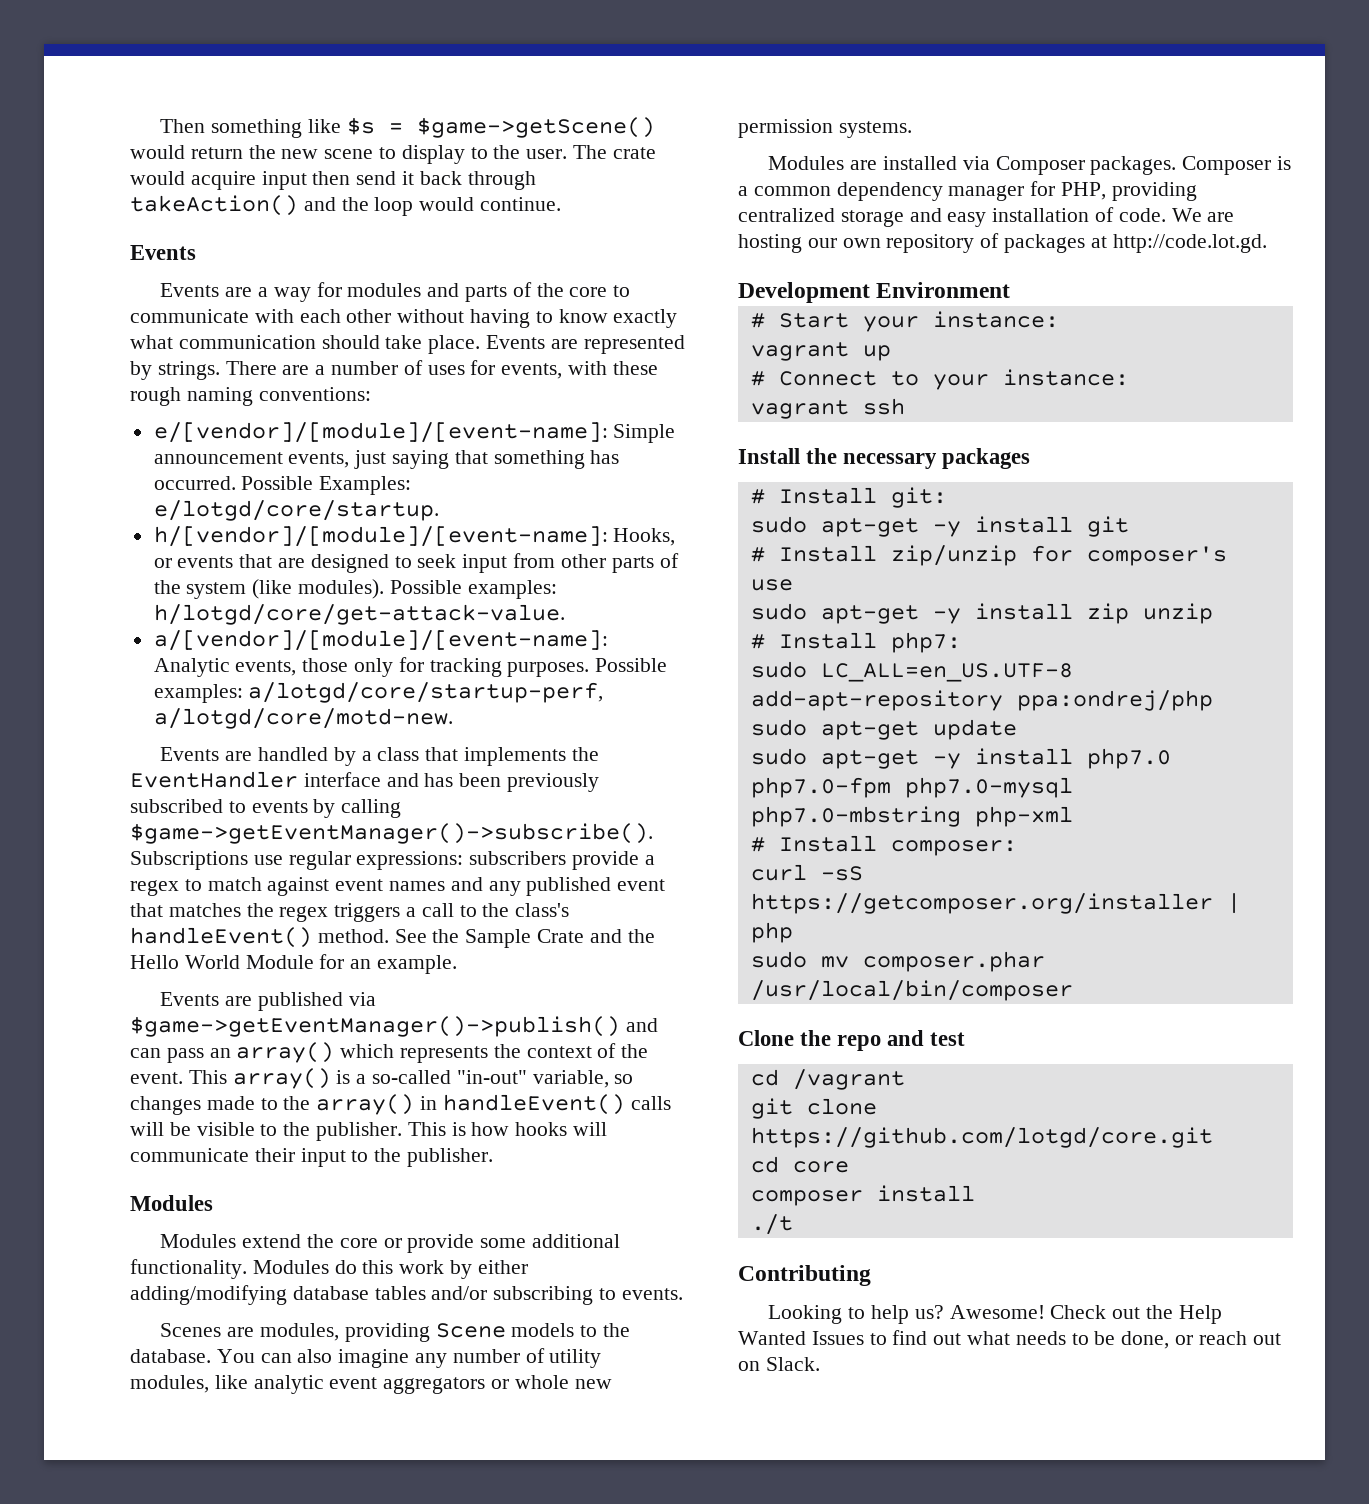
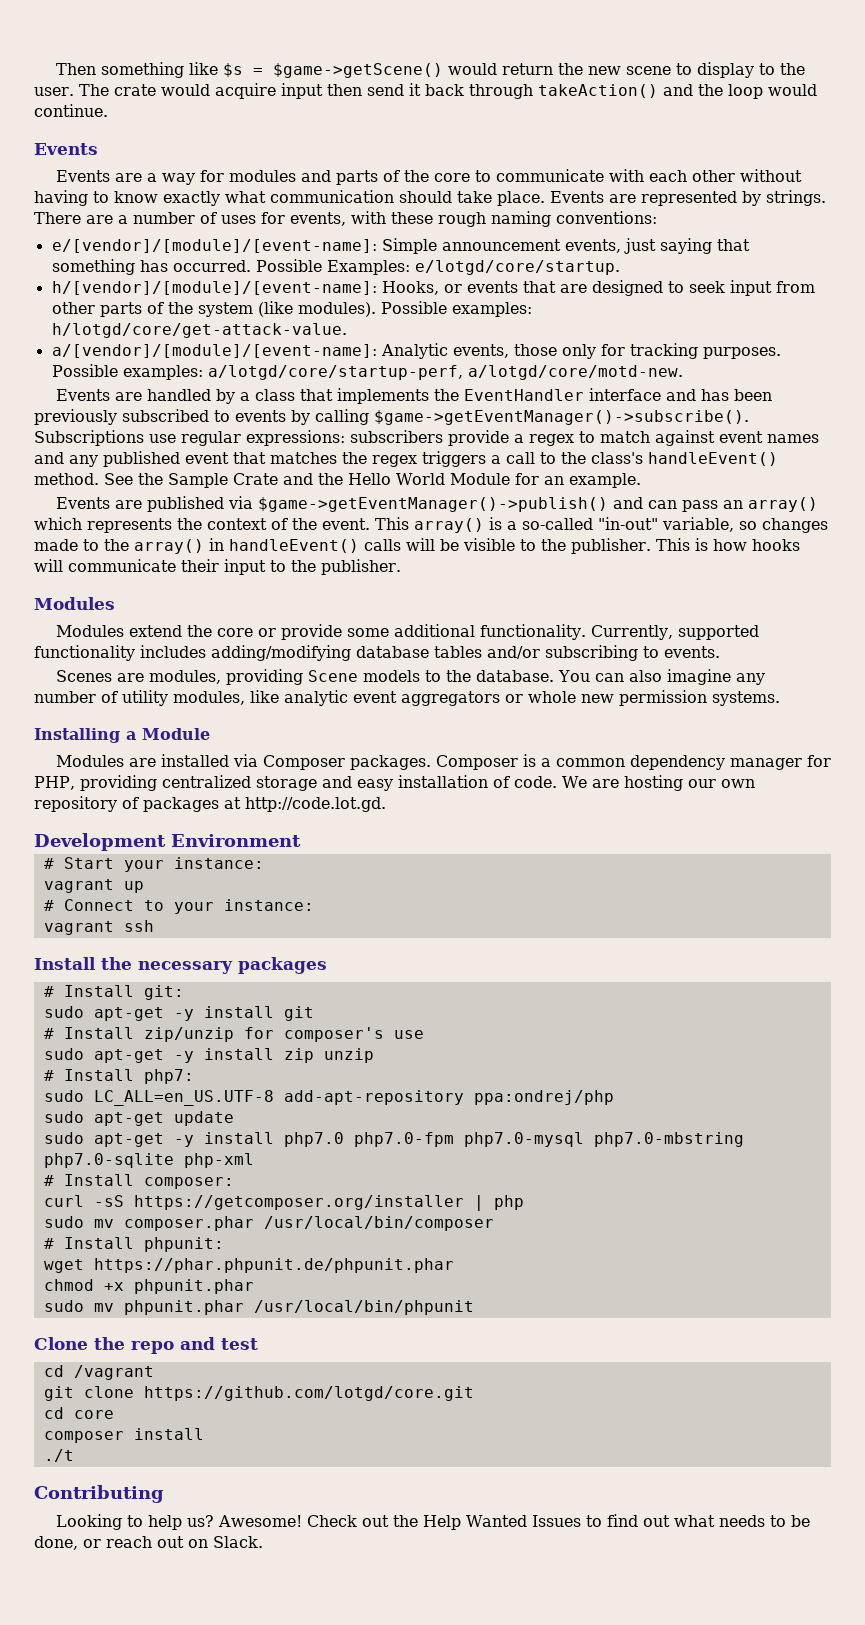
[252,1260,528,1279] Modules do this work by either -> [590,625,759,640] [34,645,206,661] Currently, supported functionality includes
(912, 129) none -> [34,728,210,743] // Installing a Module
(961, 816) none -> [43,1153,174,1168] php7.0-sqlite
(1073, 990) none -> [43,1237,224,1252] [43,1258,454,1273] [43,1279,254,1294] [43,1300,474,1315] // # Install phpunit: // wget https://phar.phpunit.de/phpunit.phar // chmod +x phpunit.phar // sudo mv phpunit.phar /usr/local/bin/phpunit

